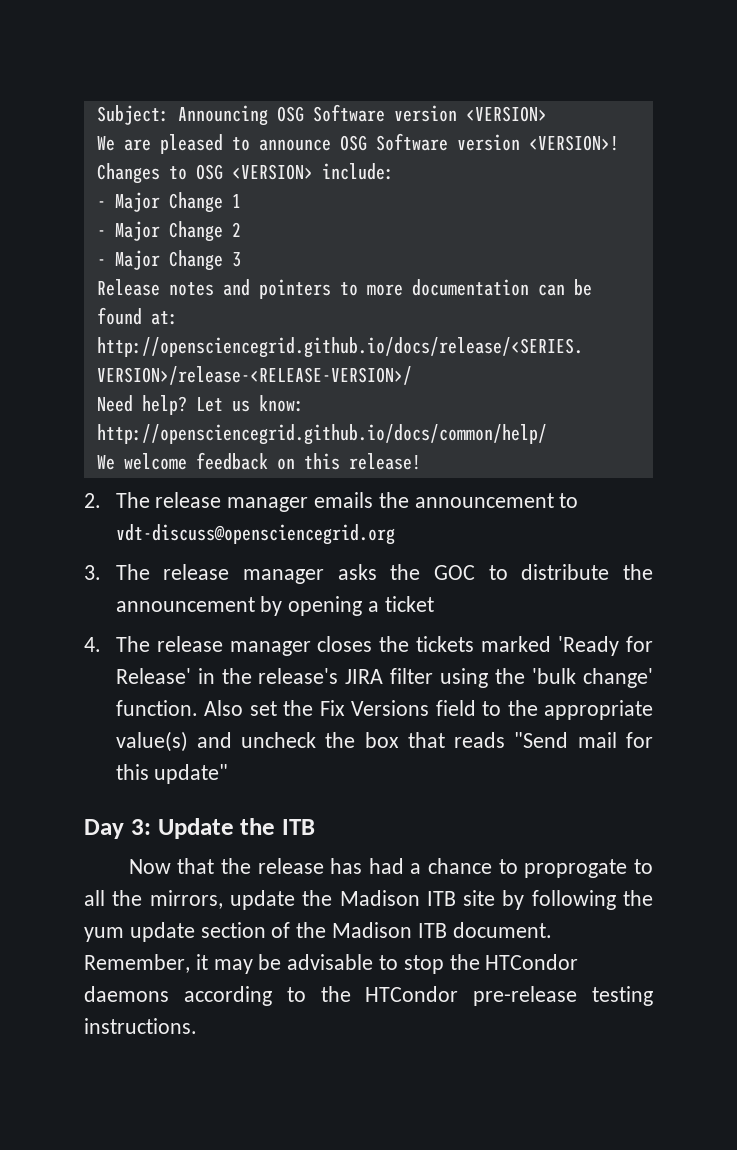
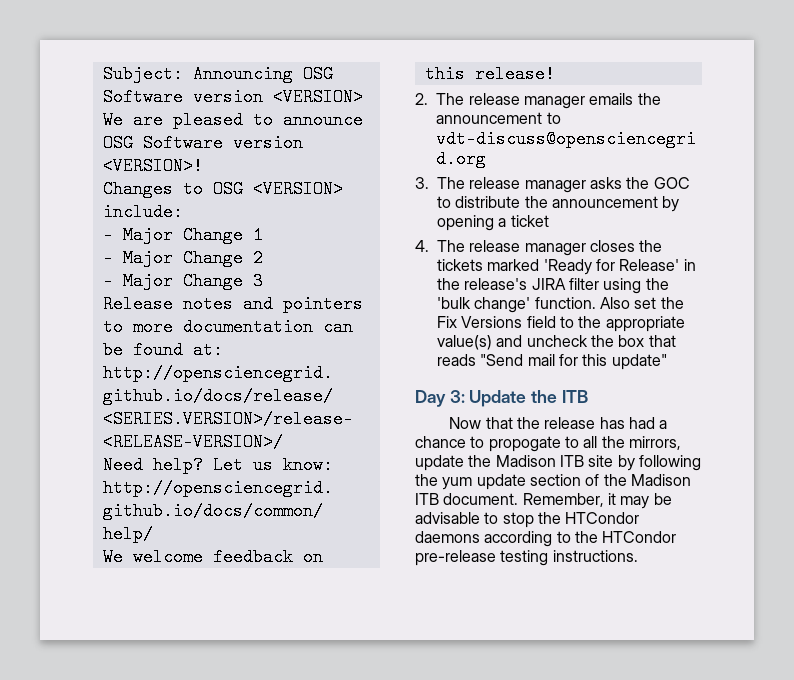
[524,859,628,878] proprogate -> [488,436,561,452] propogate

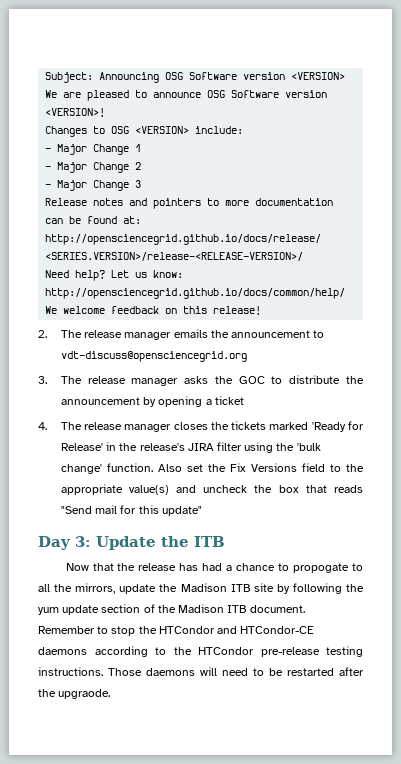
[522,493,672,509] [415,512,480,524] Remember, it may be advisable -> [38,626,95,634] Remember
(640, 518) none -> [217,626,315,634] and HTCondor-CE
(638, 556) none -> [108,667,364,676] [38,689,111,699] Those daemons will need to be restarted after the upgraode.

